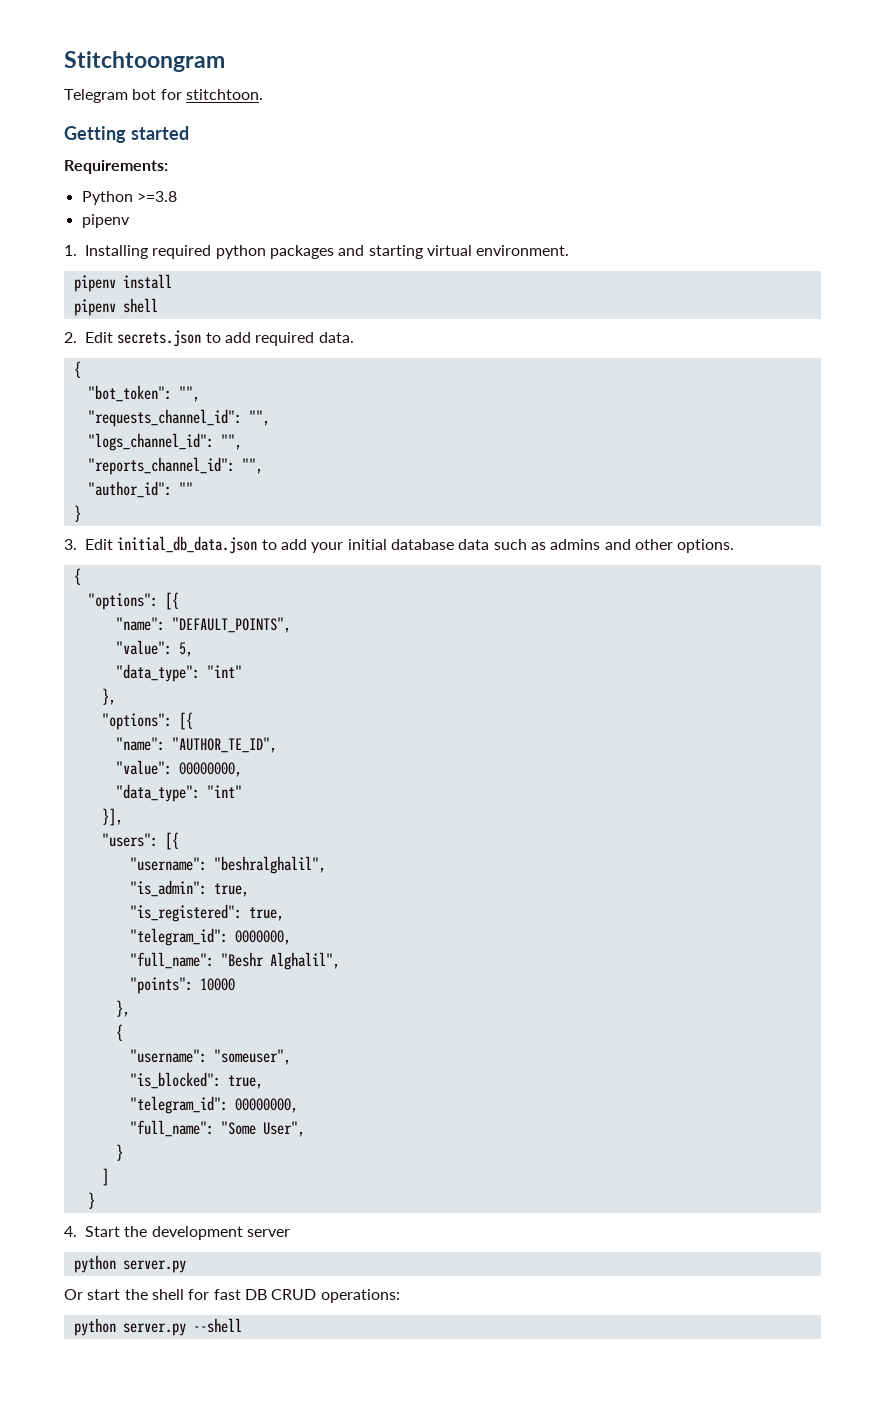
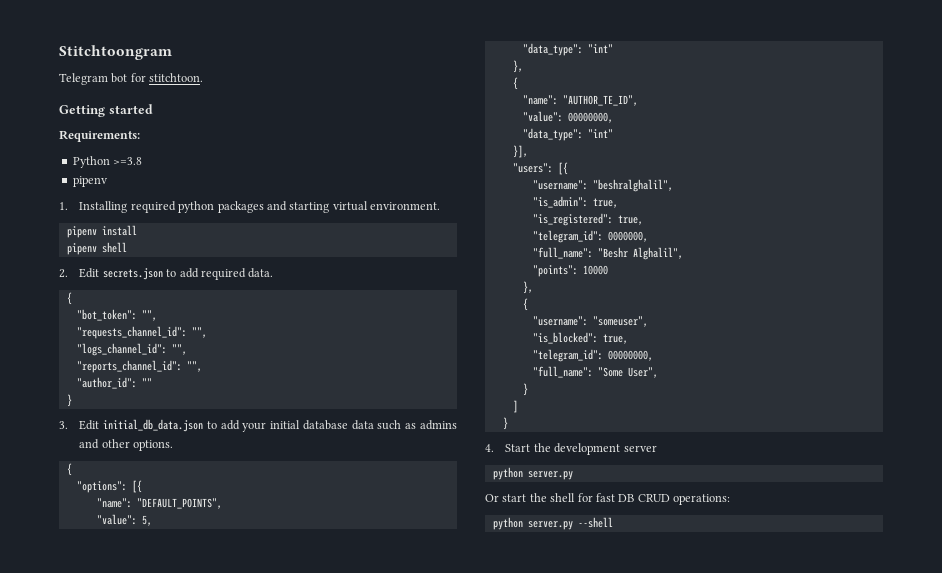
[101,712,193,730] "options": [{ -> [512,77,518,90] {

